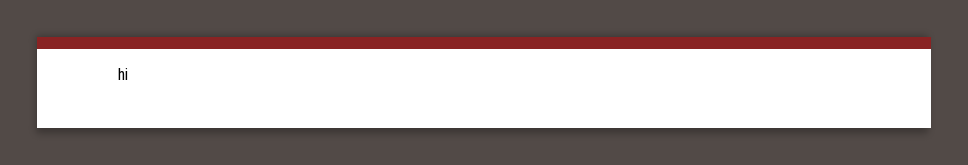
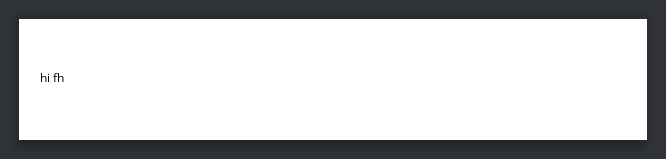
(128, 74) none -> [53,73,65,82] fh

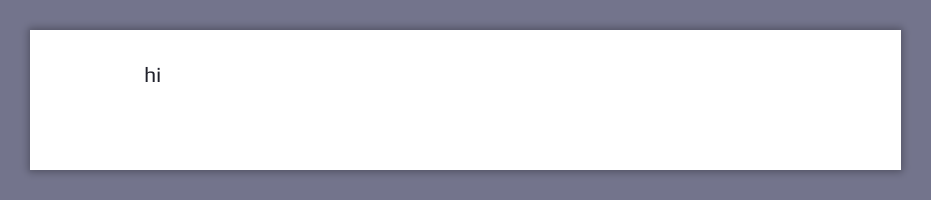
[53,73,65,82] fh -> (161, 74) none

